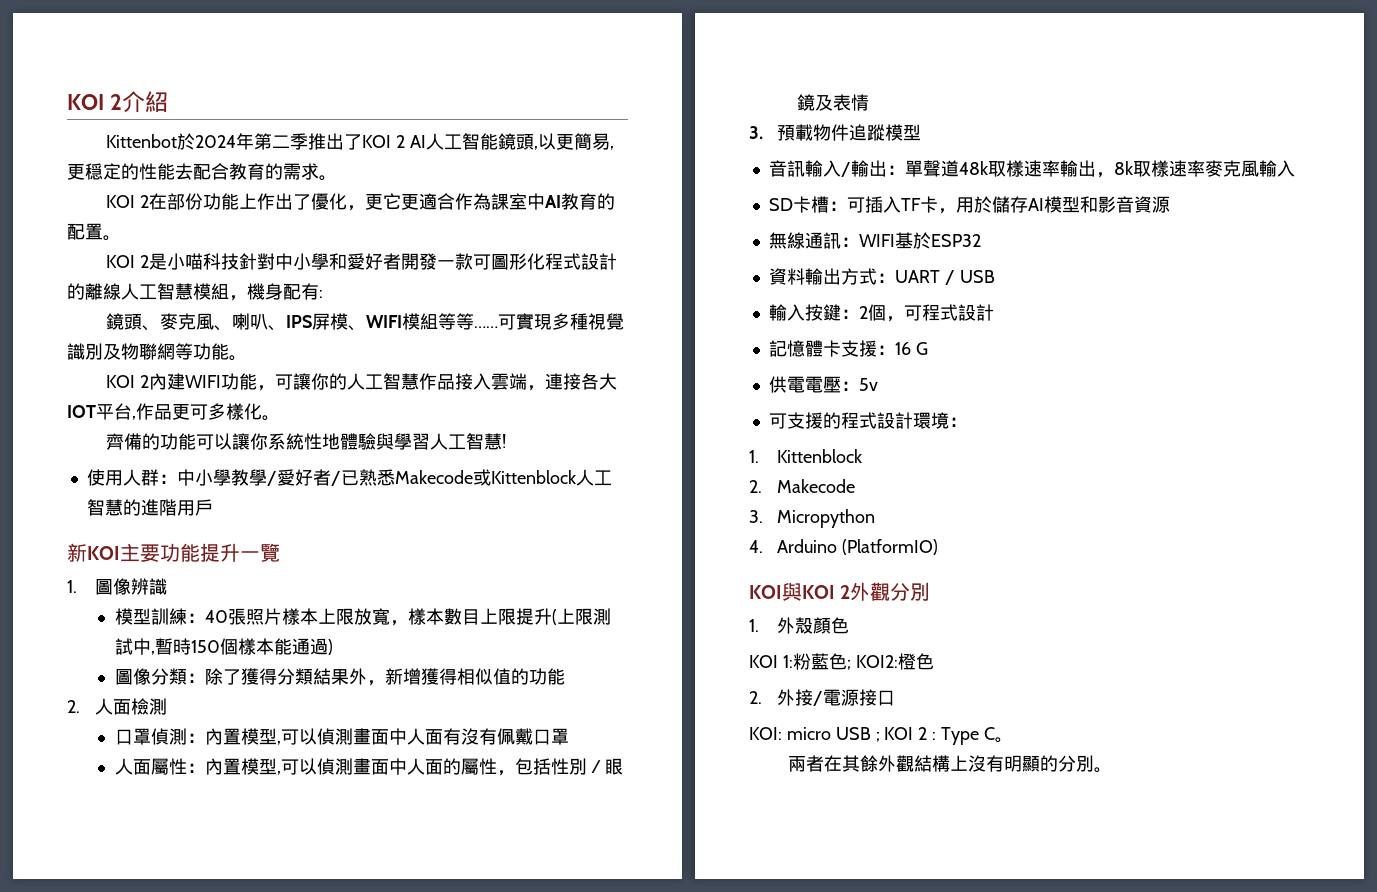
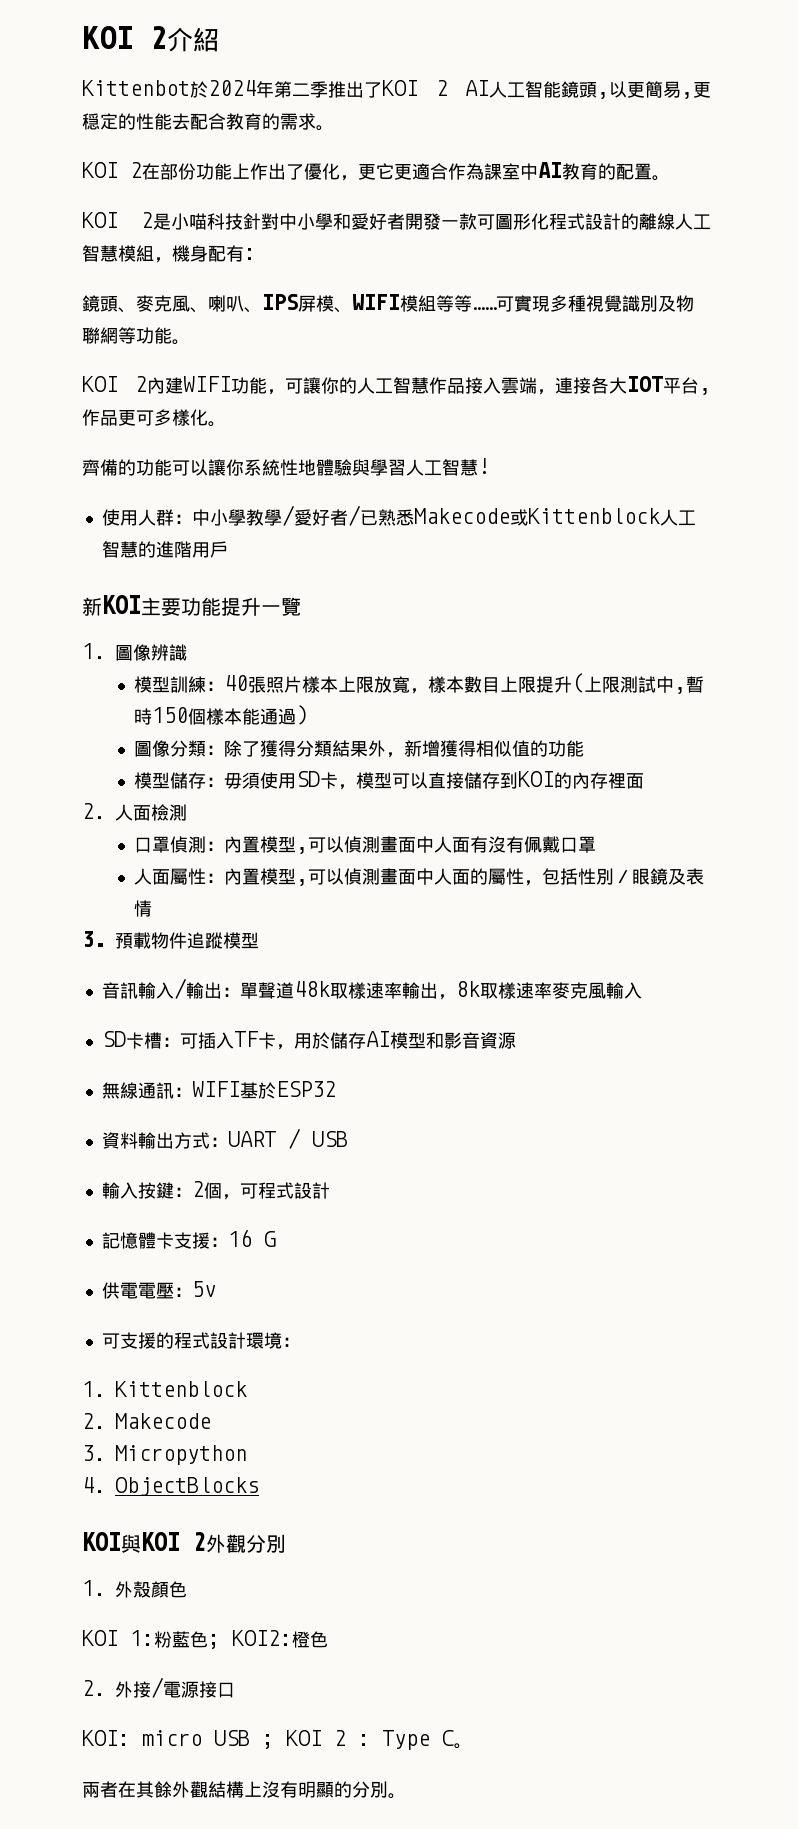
(565, 676) none -> [134,771,645,790] // 模型儲存：毋須使用SD卡，模型可以直接儲存到KOI的內存裡面
[776,539,938,555] Arduino (PlatformIO) -> [115,1477,259,1496] ObjectBlocks

